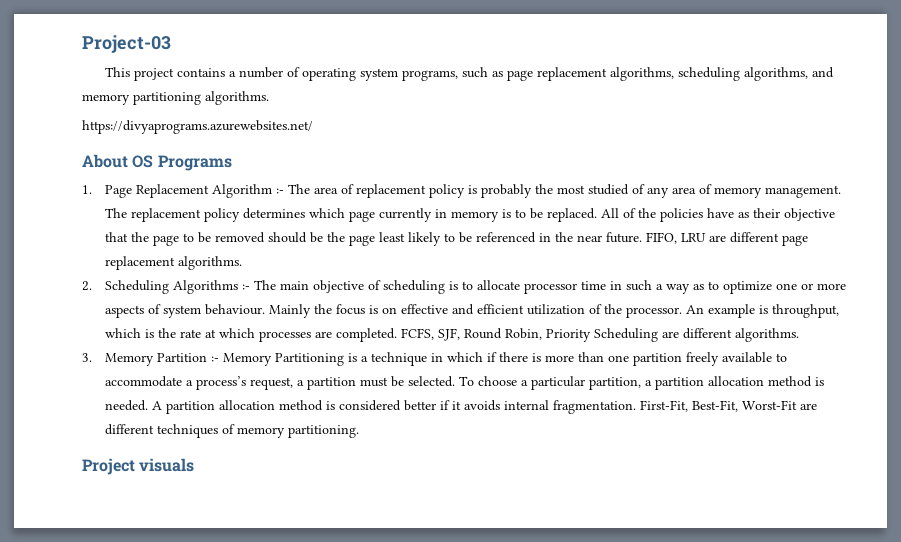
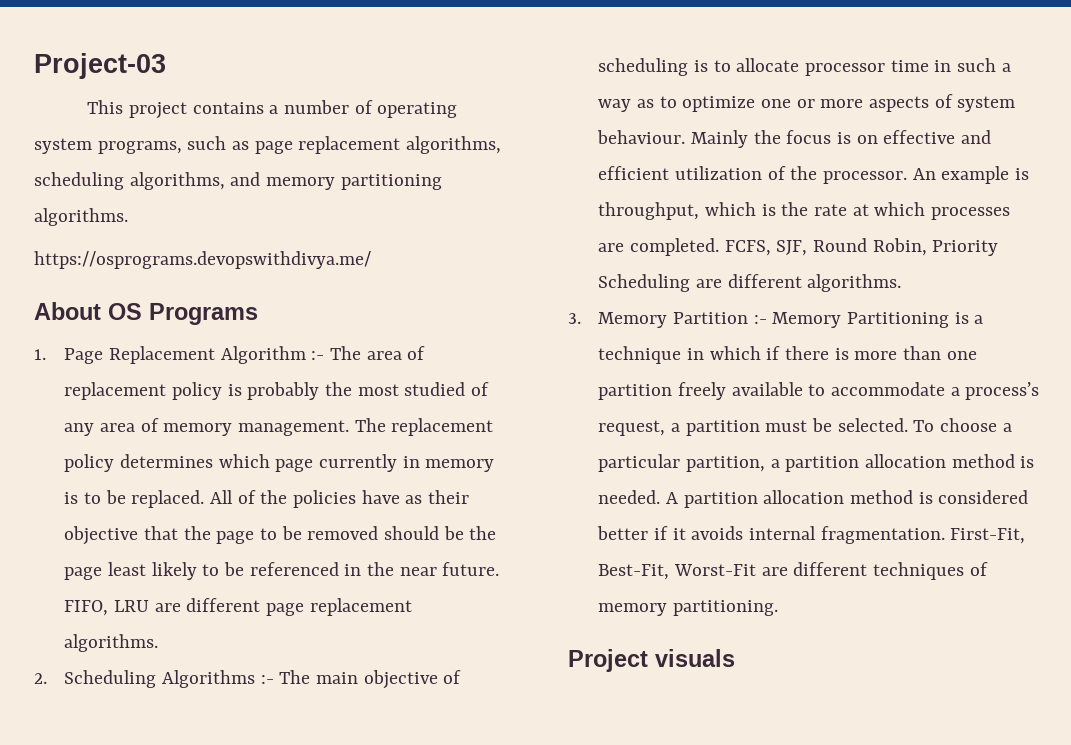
[82,120,313,134] https://divyaprograms.azurewebsites.net/ -> [34,251,371,269] https://osprograms.devopswithdivya.me/

